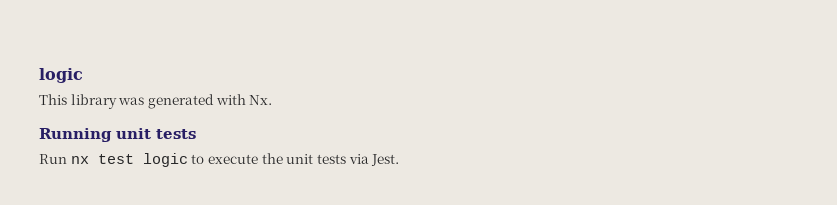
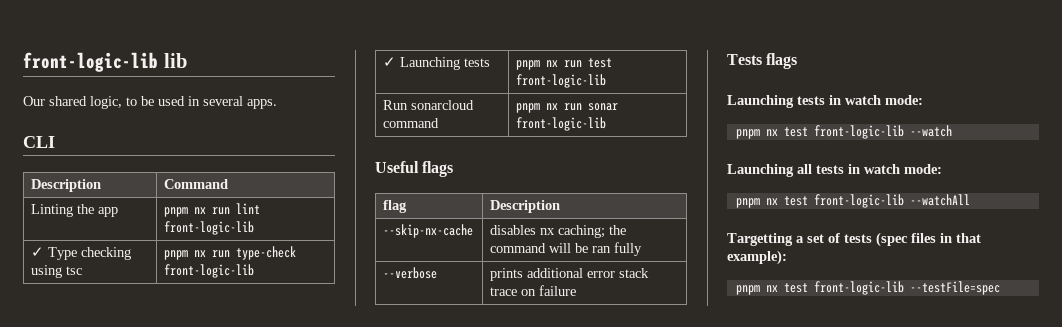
[39,68,83,83] [39,94,273,109] [39,128,196,142] [39,153,400,167] logic // This library was generated with Nx. // Running unit tests // Run nx test logic to execute the unit tests via Jest. -> [23,52,187,72] [23,96,277,109] [23,136,55,148] [31,179,102,192] [164,179,229,189] [31,204,119,217] [164,203,261,217] [164,221,255,235] [31,247,132,260] [31,265,83,278] [164,246,297,260] [164,264,255,278] [383,57,491,70] [516,58,613,70] [516,74,607,88] [383,100,475,110] [383,118,440,128] [516,103,619,113] [516,117,607,131] [375,161,454,177] [383,200,408,213] [490,200,561,213] [383,224,474,238] [490,225,627,238] [490,242,643,256] [383,267,438,279] [490,268,650,281] [490,285,577,296] [727,53,798,69] [727,95,923,108] [735,125,952,139] [727,164,942,177] [735,194,970,208] [727,232,981,247] [727,250,787,265] [735,281,1000,295] front-logic-lib lib // Our shared logic, to be used in several apps. // CLI // Description | Command // Linting the app | pnpm nx run lint front-logic-lib // ✓ Type checking using tsc | pnpm nx run type-check front-logic-lib // ✓ Launching tests | pnpm nx run test front-logic-lib // Run sonarcloud command | pnpm nx run sonar front-logic-lib // Useful flags // flag | Description // --skip-nx-cache | disables nx caching; the command will be ran fully // --verbose | prints additional error stack trace on failure // Tests flags // Launching tests in watch mode: // pnpm nx test front-logic-lib --watch // Launching all tests in watch mode: // pnpm nx test front-logic-lib --watchAll // Targetting a set of tests (spec files in that example): // pnpm nx test front-logic-lib --testFile=spec

